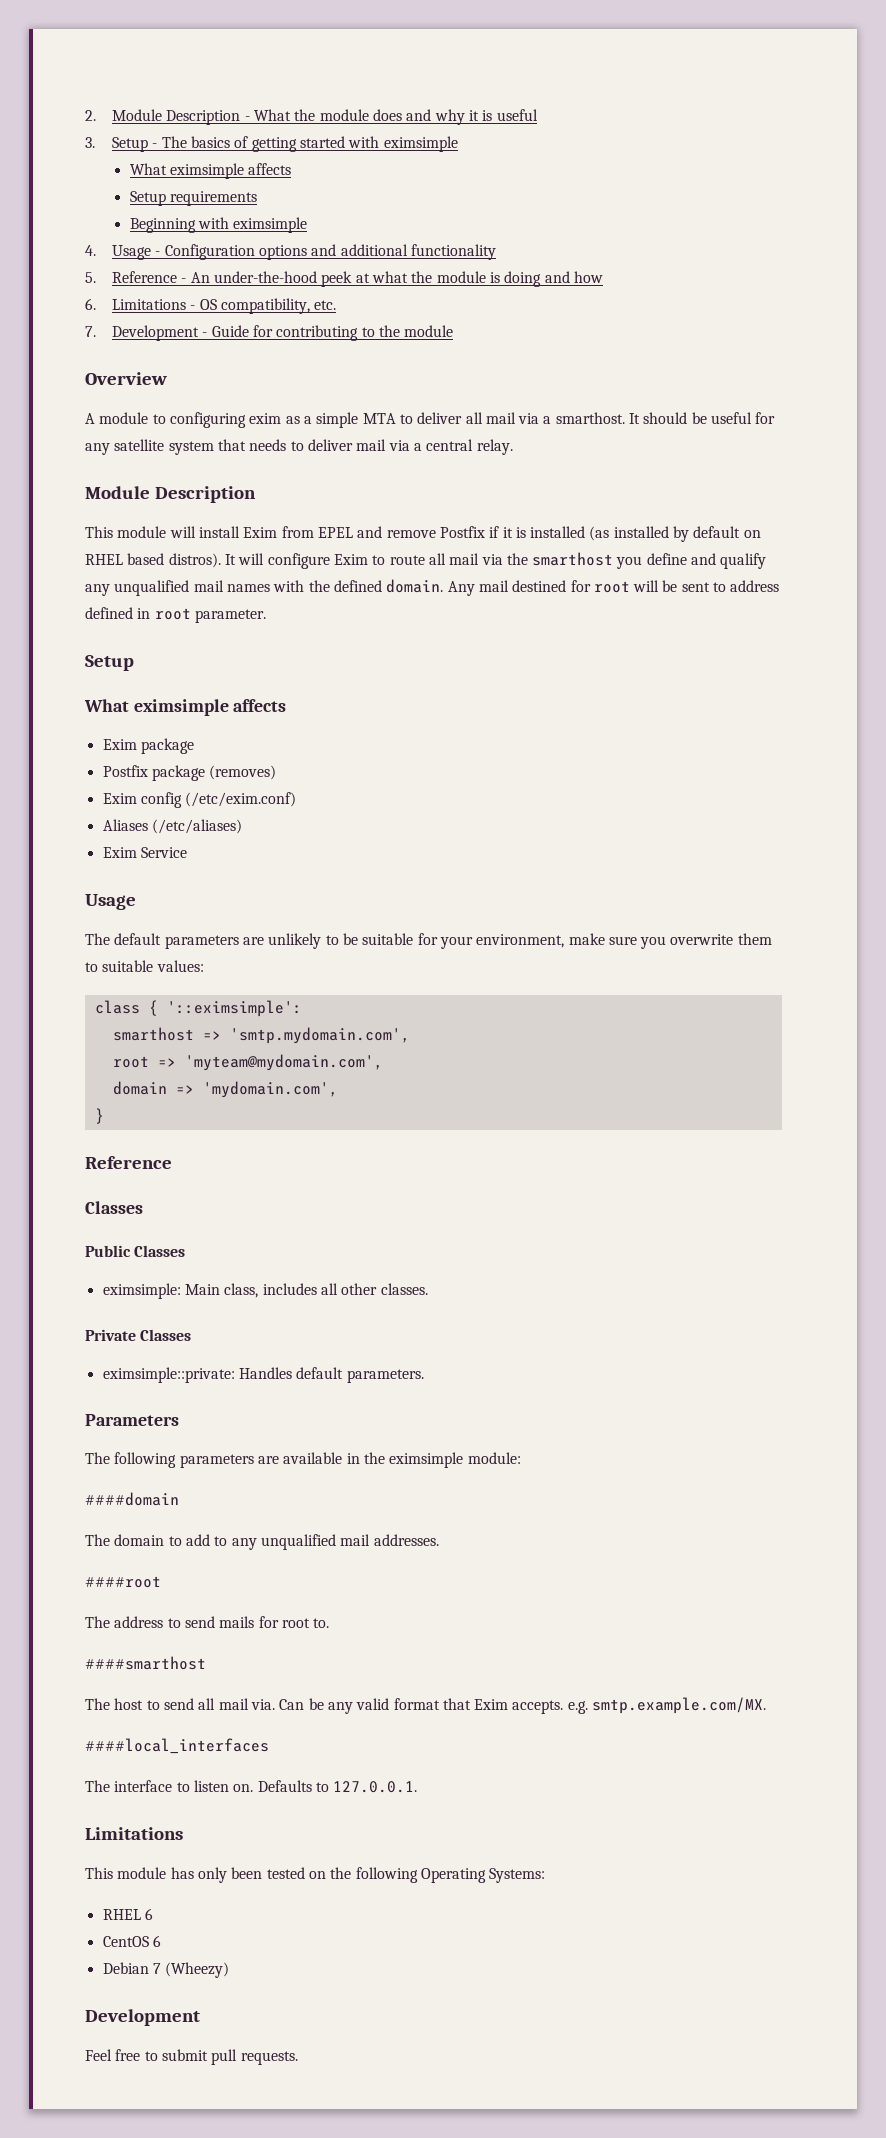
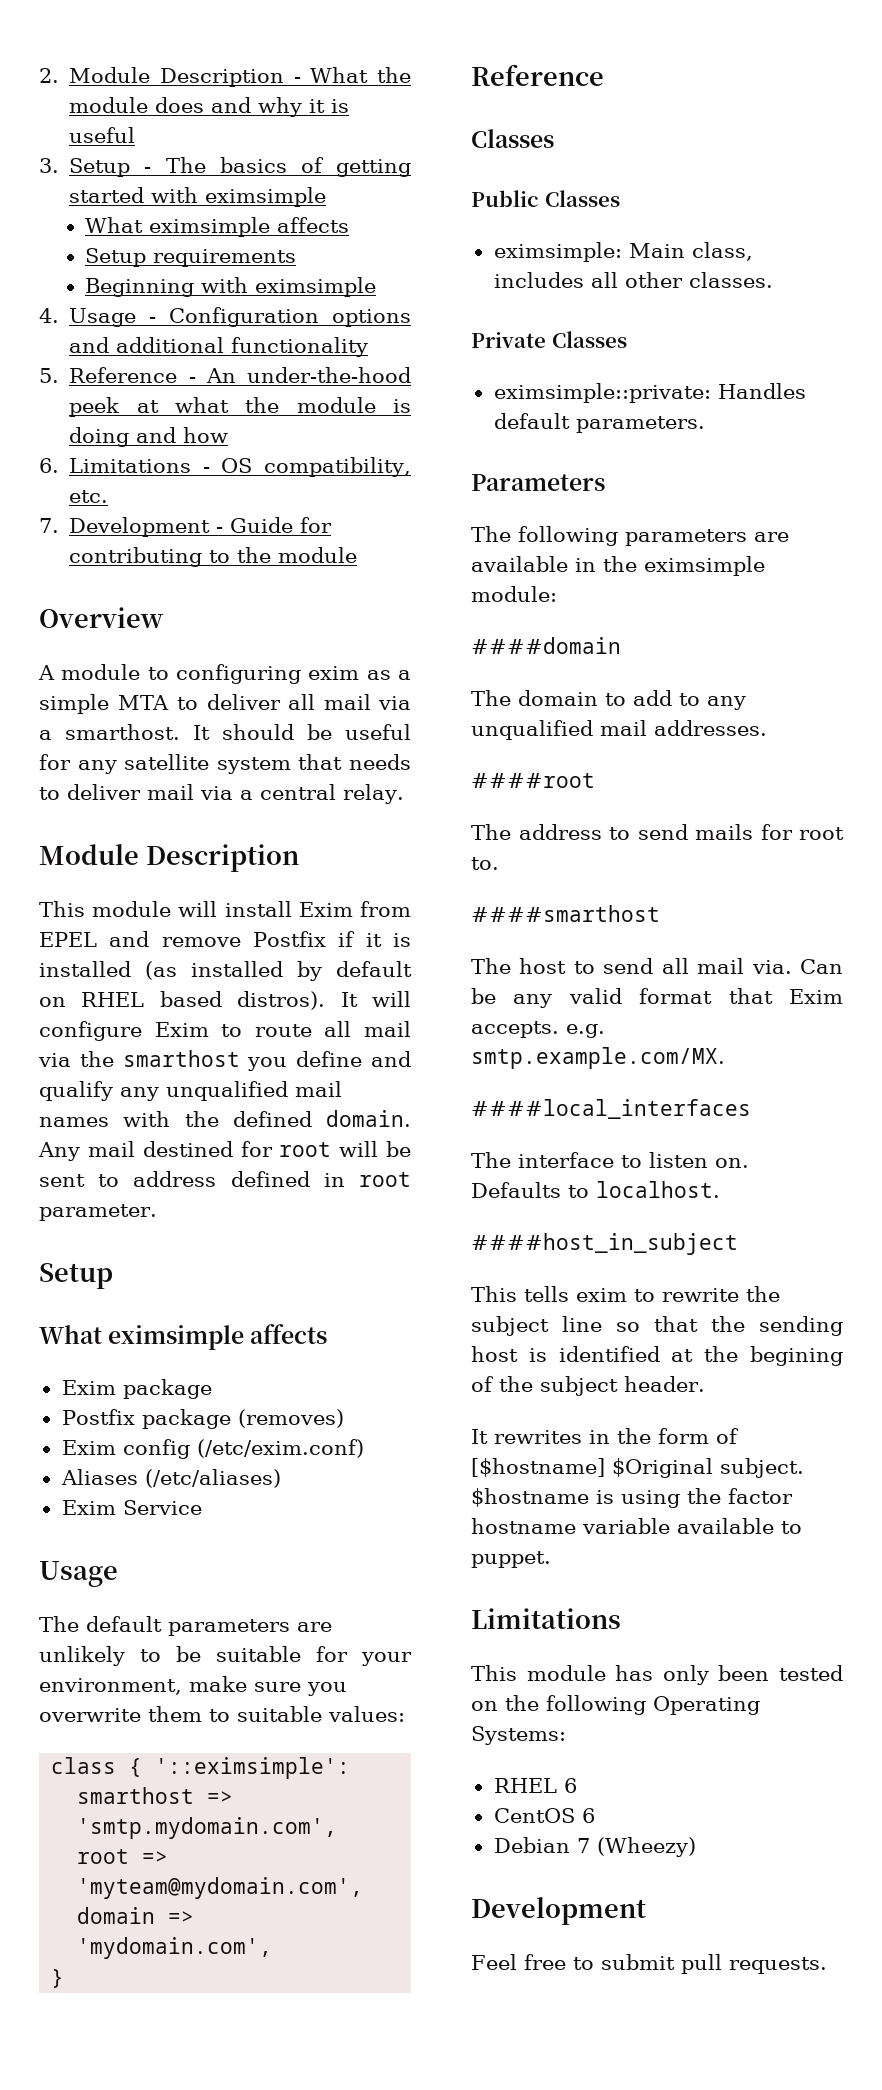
[333,1781,418,1793] 127.0.0.1. -> [596,1181,720,1198] [471,1233,738,1255] [471,1286,780,1302] [471,1316,843,1336] [471,1346,843,1366] [471,1376,705,1396] [471,1428,739,1444] [471,1458,804,1478] [471,1488,793,1508] [471,1518,802,1534] [471,1551,551,1568] localhost. // ####host_in_subject // This tells exim to rewrite the subject line so that the sending host is identified at the begining of the subject header. // It rewrites in the form of [$hostname] $Original subject. $hostname is using the factor hostname variable available to puppet.

